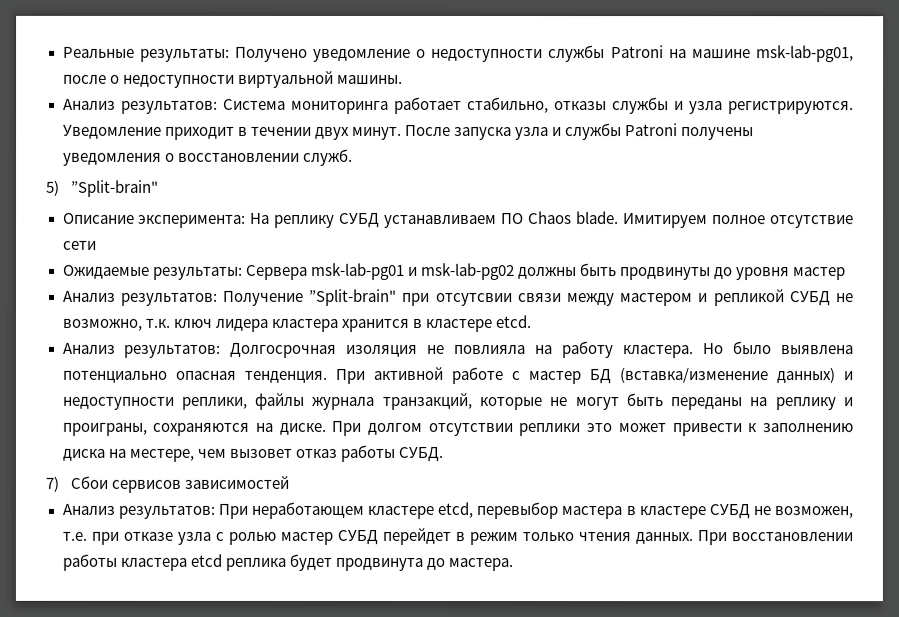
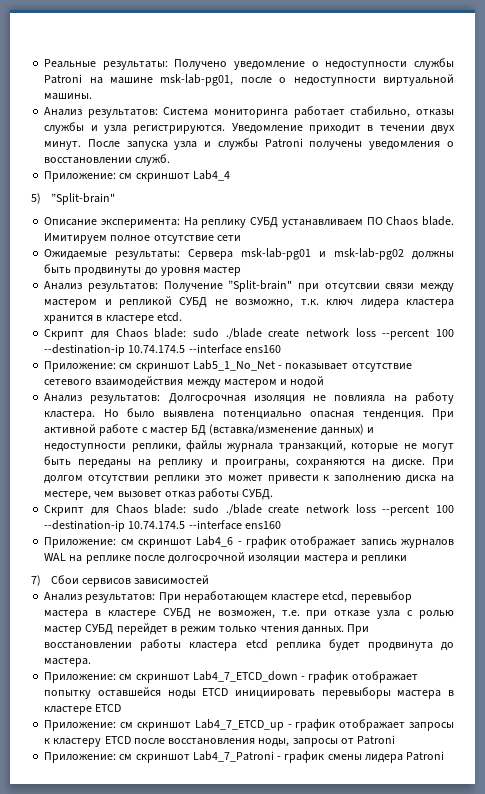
(353, 157) none -> [44,170,230,182] // Приложение: см скриншот Lab4_4
(531, 322) none -> [44,328,454,340] [44,344,281,356] [44,360,412,372] [44,376,325,388] // Скрипт для Chaos blade: sudo ./blade create network loss --percent 100 --destination-ip 10.74.174.5 --interface ens160 // Приложение: см скриншот Lab5_1_No_Net - показывает отсутствие сетевого взаимодействия между мастером и нодой
(443, 454) none -> [44,504,454,516] [44,520,281,532] [44,536,454,548] [44,552,408,564] // Скрипт для Chaos blade: sudo ./blade create network loss --percent 100 --destination-ip 10.74.174.5 --interface ens160 // Приложение: см скриншот Lab4_6 - график отображает запись журналов WAL на реплике после долгосрочной изоляции мастера и реплики
(513, 564) none -> [44,671,418,683] [44,687,455,699] [44,704,122,715] [44,719,454,731] [44,735,396,747] [44,751,445,763] // Приложение: см скриншот Lab4_7_ETCD_down - график отображает попытку оставшейся ноды ETCD инициировать перевыборы мастера в кластере ETCD // Приложение: см скриншот Lab4_7_ETCD_up - график отображает запросы к кластеру ETCD после восстановления ноды, запросы от Patroni // Приложение: см скриншот Lab4_7_Patroni - график смены лидера Patroni

